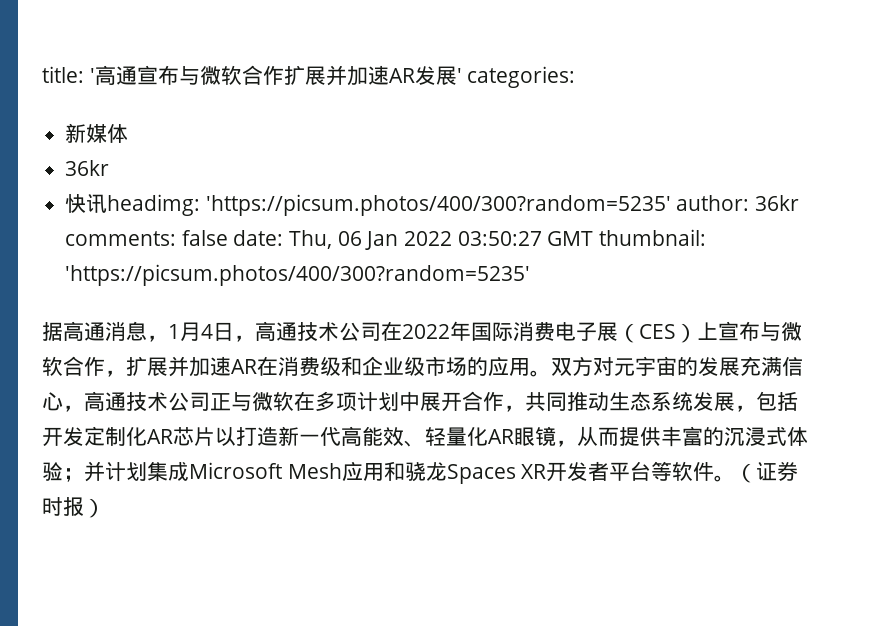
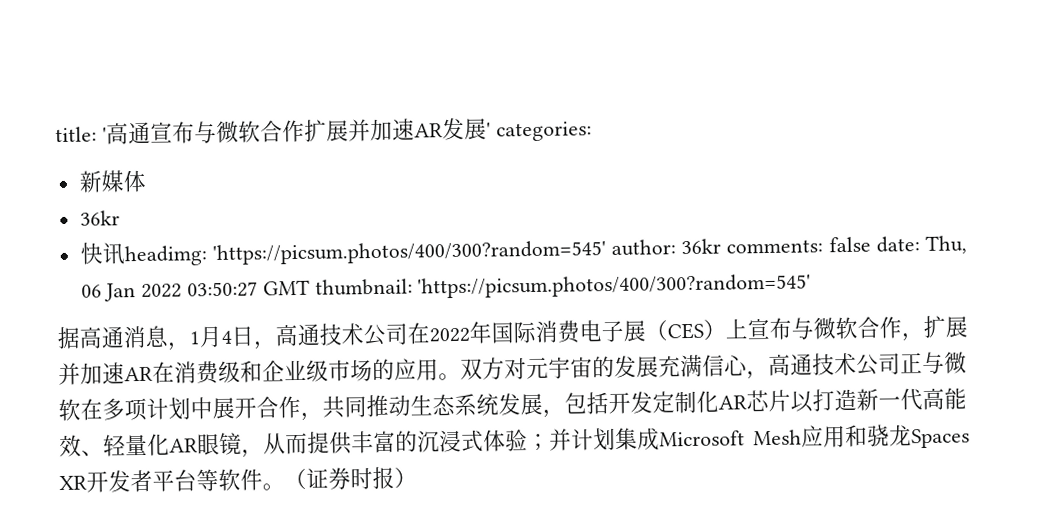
[205,194,671,216] 'https://picsum.photos/400/300?random=5235' -> [211,240,606,266] 'https://picsum.photos/400/300?random=545'
[65,264,531,286] 'https://picsum.photos/400/300?random=5235' -> [417,273,812,299] 'https://picsum.photos/400/300?random=545'

